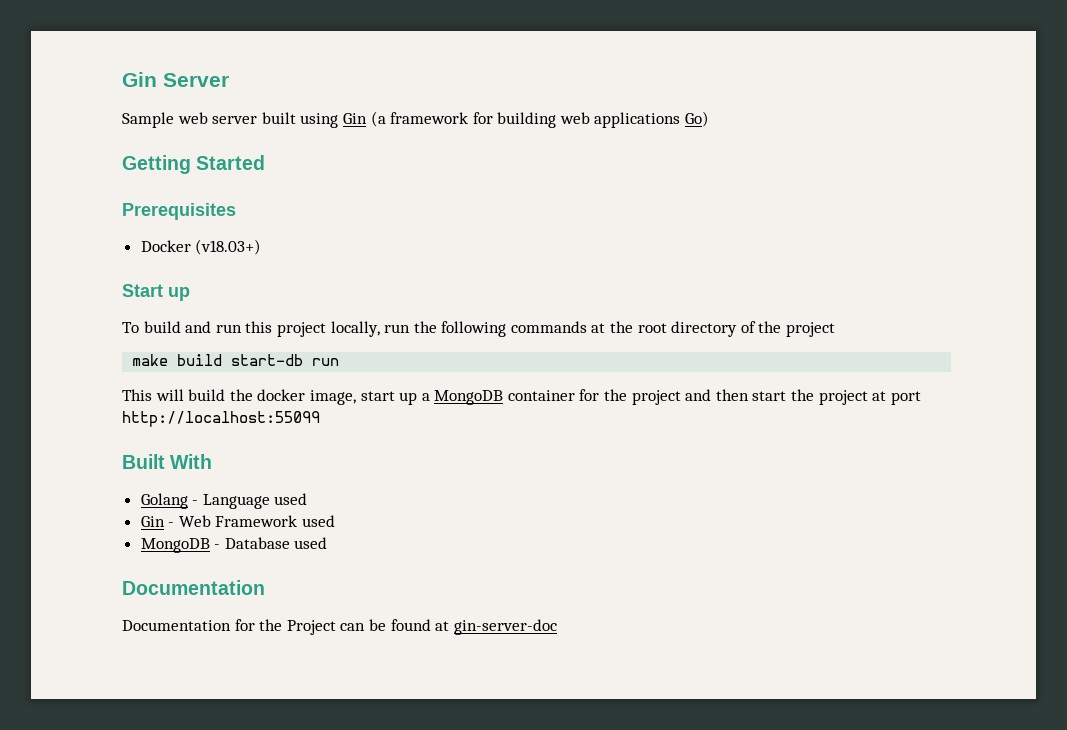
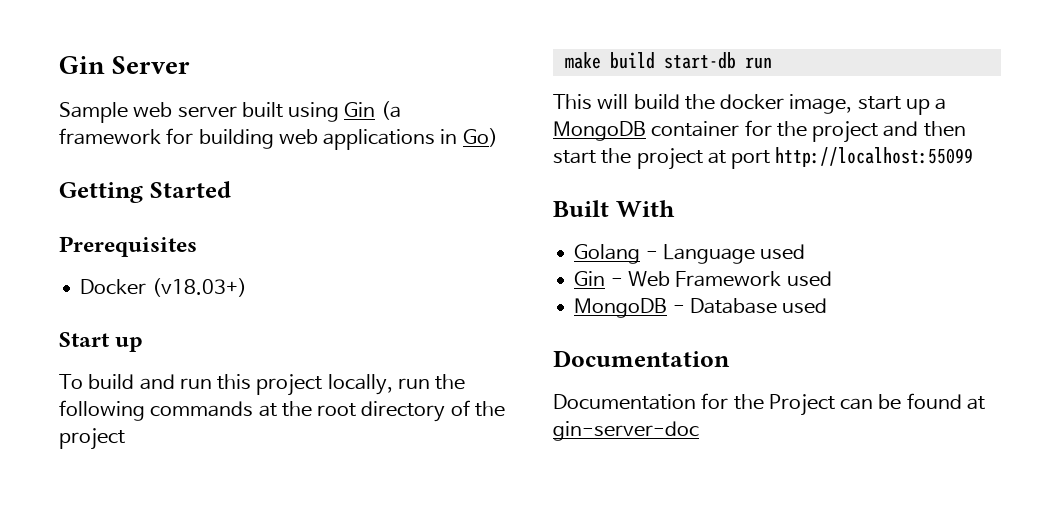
(681, 120) none -> [440,129,458,144] in

